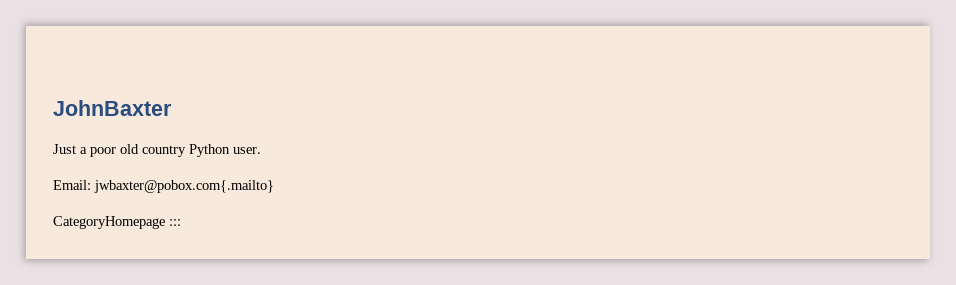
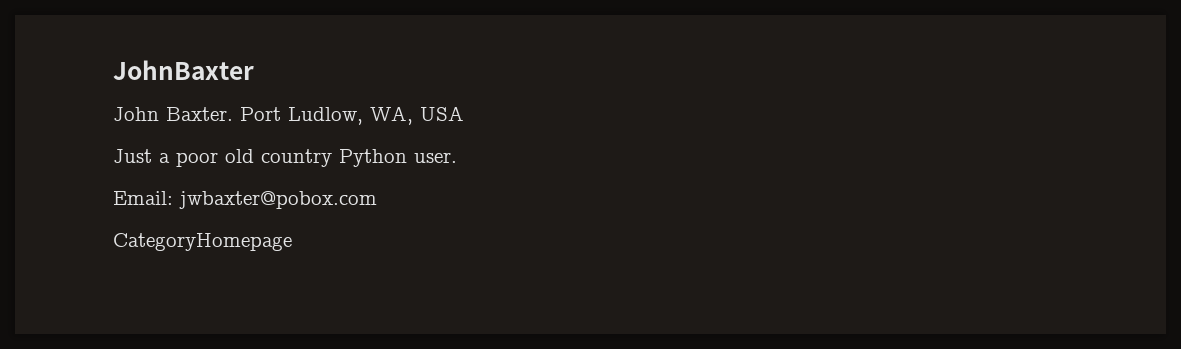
(172, 108) none -> [113,106,464,125] // John Baxter. Port Ludlow, WA, USA
[94,180,274,193] jwbaxter@pobox.com{.mailto} -> [179,191,377,209] jwbaxter@pobox.com
[169,219,181,226] ::: -> (292, 242) none

